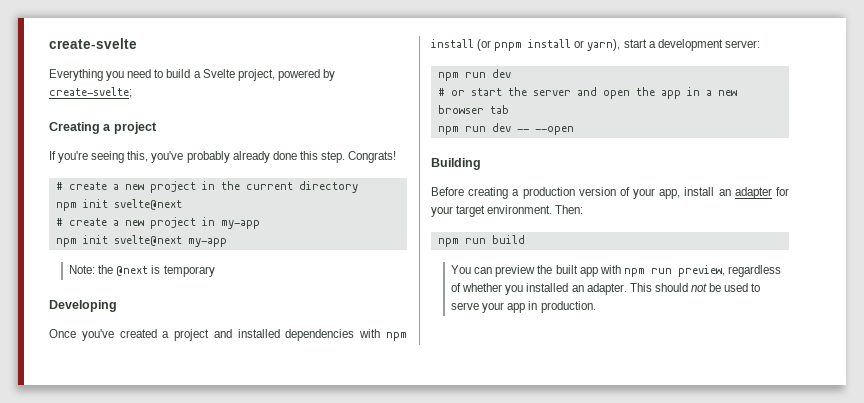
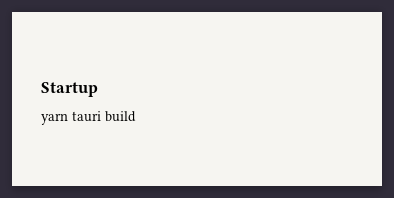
[49,38,137,49] [49,69,335,81] [49,87,132,98] [49,122,157,134] [49,151,397,163] [55,181,358,193] [55,199,182,211] [55,217,260,229] [55,235,227,247] [69,265,215,277] [49,300,117,312] [49,329,407,341] [431,39,760,51] [437,69,511,81] [437,87,737,99] [437,105,509,114] [437,123,574,135] [431,158,481,170] [431,187,789,199] [431,205,584,217] [437,235,525,247] [451,265,781,277] [451,283,761,295] [451,301,596,313] create-svelte // Everything you need to build a Svelte project, powered by create-svelte; // Creating a project // If you're seeing this, you've probably already done this step. Congrats! // # create a new project in the current directory // npm init svelte@next // # create a new project in my-app // npm init svelte@next my-app // Note: the @next is temporary // Developing // Once you've created a project and installed dependencies with npm install (or pnpm install or yarn), start a development server: // npm run dev // # or start the server and open the app in a new browser tab // npm run dev -- --open // Building // Before creating a production version of your app, install an adapter for your target environment. Then: // npm run build // You can preview the built app with npm run preview, regardless of whether you installed an adapter. This should not be used to serve your app in production. -> [41,82,98,97] [41,111,136,125] Startup // yarn tauri build

